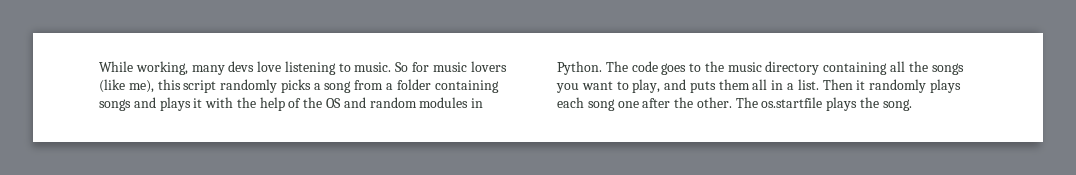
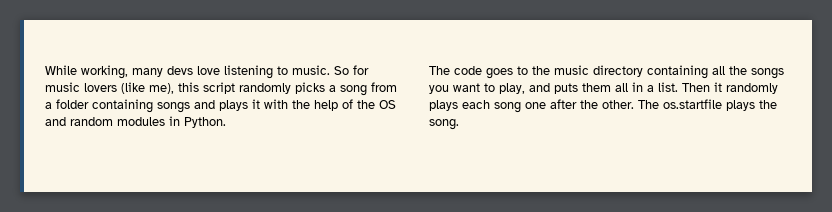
(602, 68) none -> (226, 122) //

